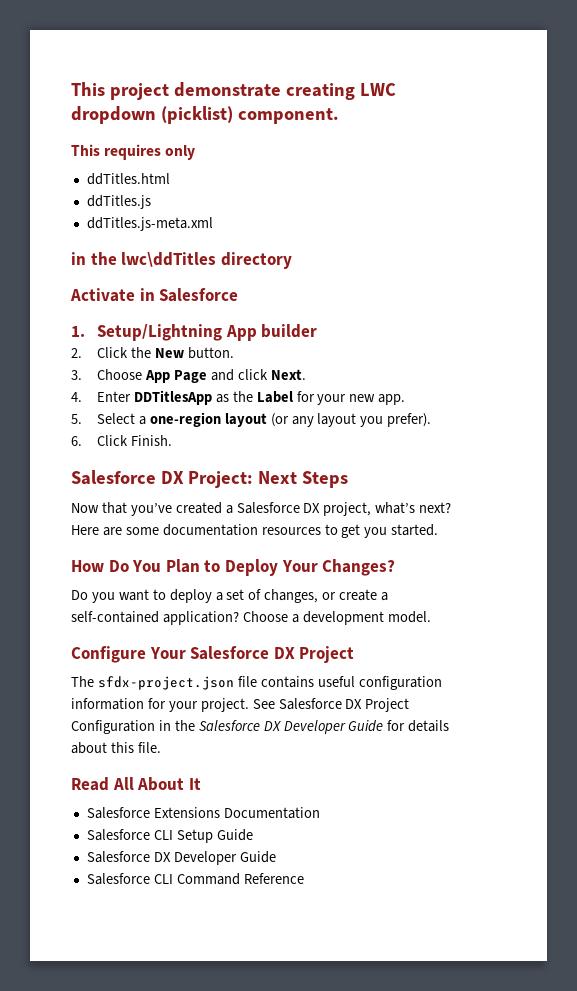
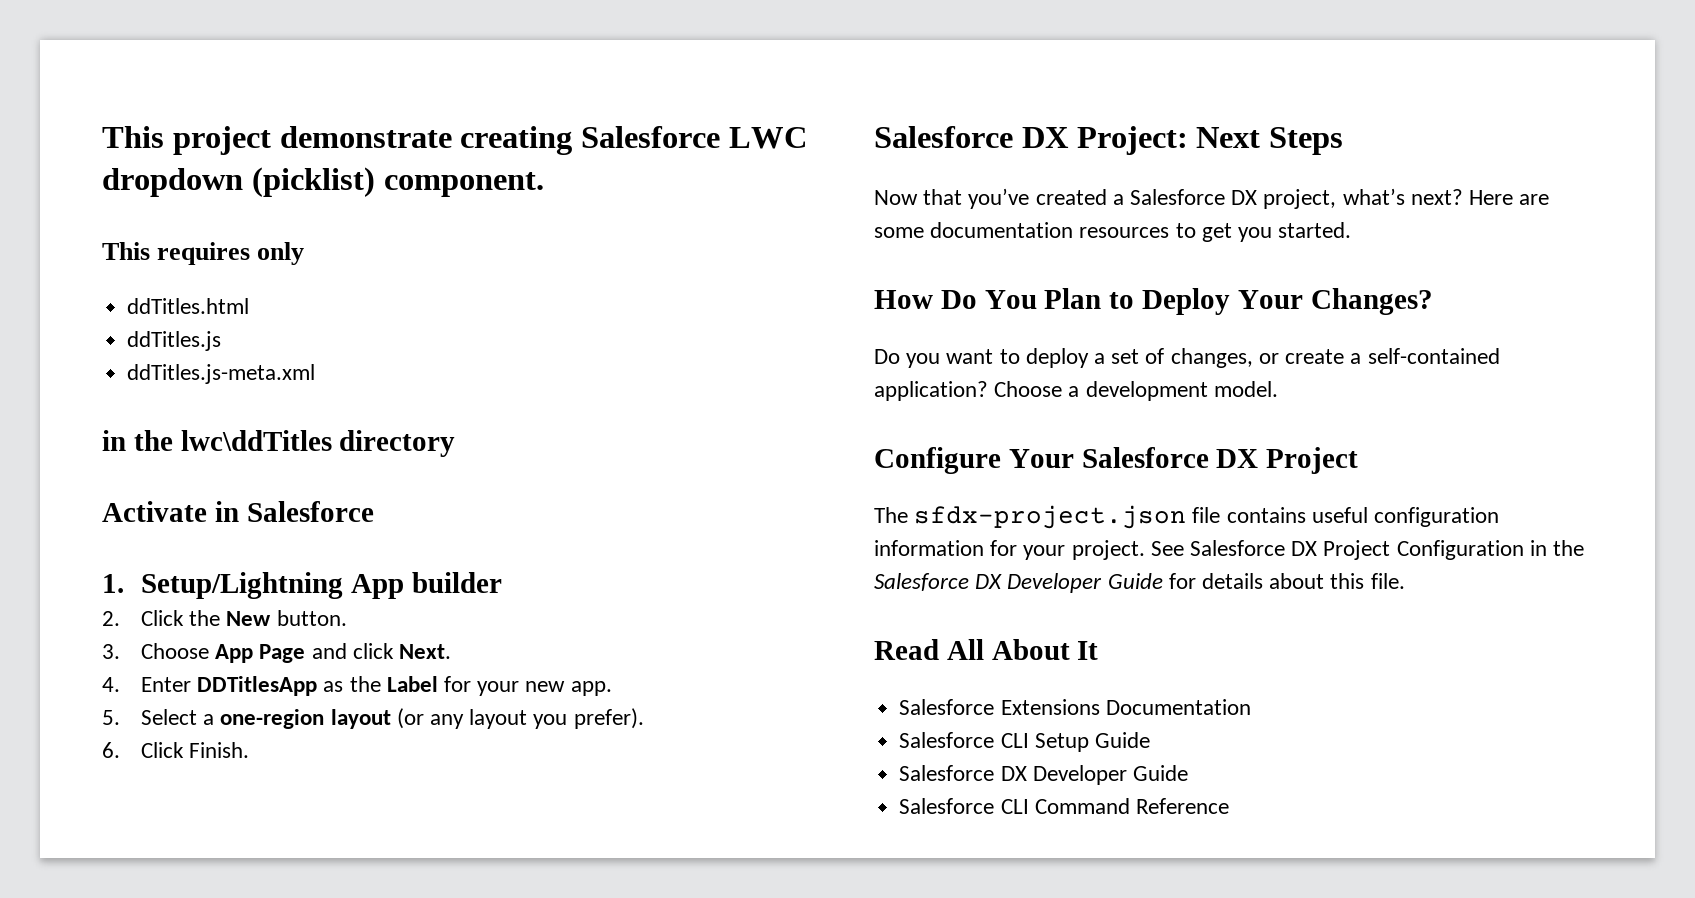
(355, 91) none -> [581,126,721,148] Salesforce

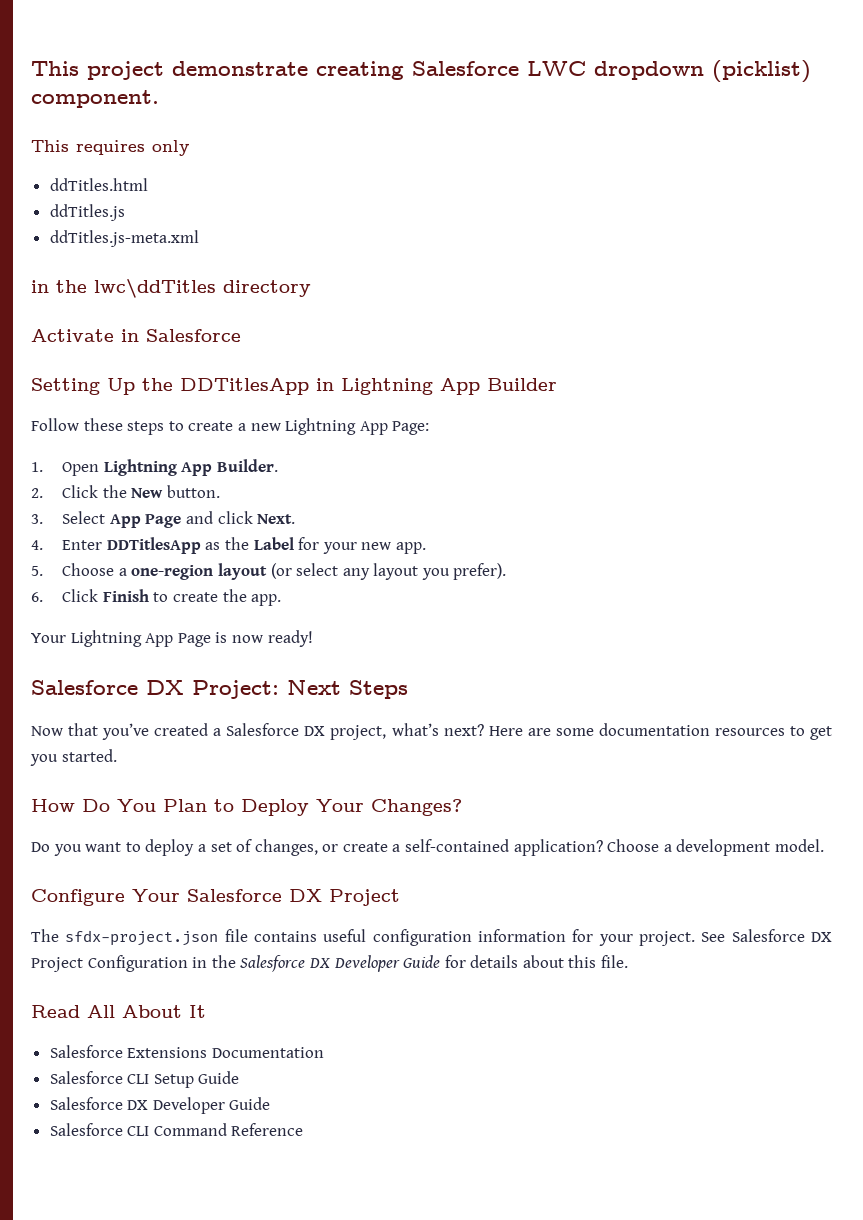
[102,572,502,599] 1. Setup/Lightning App builder -> [31,378,557,395] [31,418,430,435] [31,459,278,476] Setting Up the DDTitlesApp in Lightning App Builder // Follow these steps to create a new Lightning App Page: // 1. Open Lightning App Builder.
[140,643,209,659] Choose -> [62,511,106,524] Select
[140,709,197,725] Select -> [62,563,115,576] Choose
(424, 718) none -> [296,563,339,576] select
[189,742,250,758] Finish. -> [102,589,282,606] [31,630,313,647] Finish to create the app. // Your Lightning App Page is now ready!

